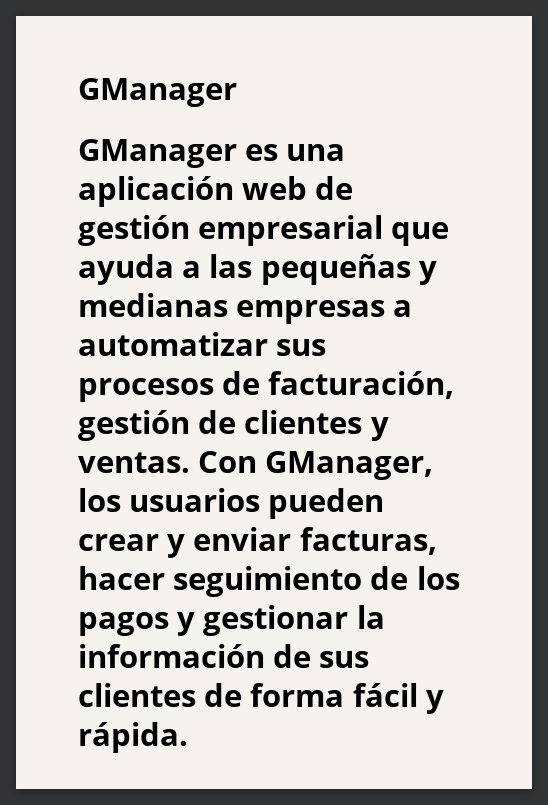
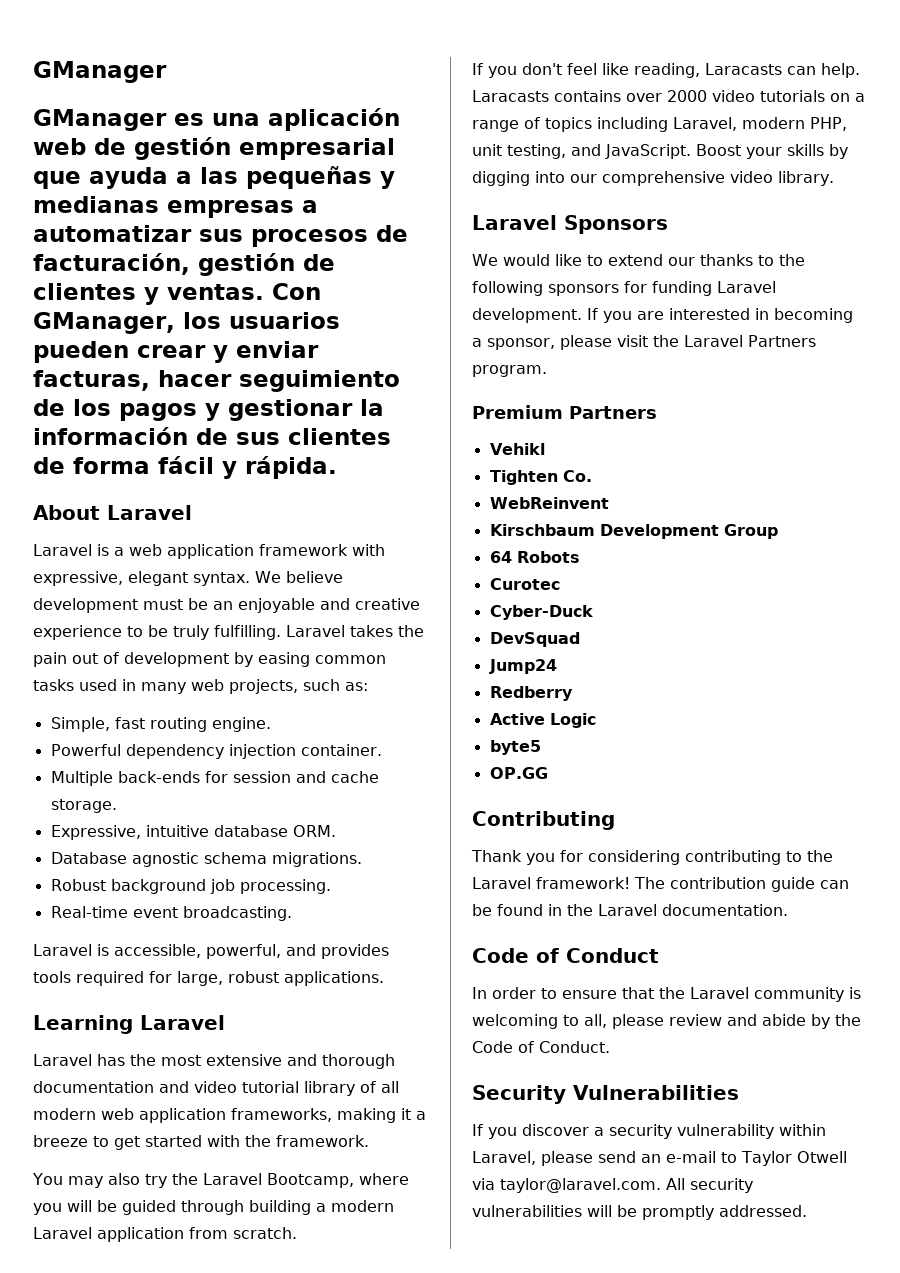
(188, 737) none -> [33,505,192,520] [33,544,385,559] [33,571,343,586] [33,598,420,613] [33,625,424,640] [33,652,386,667] [33,679,368,694] [50,717,271,732] [50,744,382,759] [50,771,379,786] [50,799,117,813] [50,825,336,840] [50,852,362,867] [50,879,331,894] [50,906,292,921] [33,944,389,959] [33,971,384,986] [33,1015,225,1034] [33,1054,395,1069] [33,1081,399,1096] [33,1108,426,1123] [33,1135,369,1150] [32,1173,409,1188] [33,1200,394,1215] [33,1227,297,1242] [472,63,860,78] [472,90,865,102] [472,117,847,132] [472,144,848,159] [472,171,834,186] [472,215,668,234] [472,254,805,266] [472,281,776,296] [472,308,853,323] [472,335,816,350] [472,365,547,377] [472,405,657,419] [489,443,545,455] [489,470,592,485] [489,497,609,509] [489,524,778,539] [489,551,580,563] [489,578,560,590] [489,605,593,620] [489,632,580,647] [488,659,557,674] [489,686,573,701] [489,713,596,728] [489,740,541,755] [489,767,548,779] [472,811,615,830] [471,850,833,865] [472,877,849,892] [472,904,788,916] [472,948,659,963] [472,987,861,1002] [472,1014,861,1029] [472,1041,610,1053] [472,1085,739,1104] [472,1124,826,1139] [472,1151,847,1166] [472,1178,753,1193] [472,1205,807,1220] // About Laravel // Laravel is a web application framework with expressive, elegant syntax. We believe development must be an enjoyable and creative experience to be truly fulfilling. Laravel takes the pain out of development by easing common tasks used in many web projects, such as: // Simple, fast routing engine. // Powerful dependency injection container. // Multiple back-ends for session and cache storage. // Expressive, intuitive database ORM. // Database agnostic schema migrations. // Robust background job processing. // Real-time event broadcasting. // Laravel is accessible, powerful, and provides tools required for large, robust applications. // Learning Laravel // Laravel has the most extensive and thorough documentation and video tutorial library of all modern web application frameworks, making it a breeze to get started with the framework. // You may also try the Laravel Bootcamp, where you will be guided through building a modern Laravel application from scratch. // If you don't feel like reading, Laracasts can help. Laracasts contains over 2000 video tutorials on a range of topics including Laravel, modern PHP, unit testing, and JavaScript. Boost your skills by digging into our comprehensive video library. // Laravel Sponsors // We would like to extend our thanks to the following sponsors for funding Laravel development. If you are interested in becoming a sponsor, please visit the Laravel Partners program. // Premium Partners // Vehikl // Tighten Co. // WebReinvent // Kirschbaum Development Group // 64 Robots // Curotec // Cyber-Duck // DevSquad // Jump24 // Redberry // Active Logic // byte5 // OP.GG // Contributing // Thank you for considering contributing to the Laravel framework! The contribution guide can be found in the Laravel documentation. // Code of Conduct // In order to ensure that the Laravel community is welcoming to all, please review and abide by the Code of Conduct. // Security Vulnerabilities // If you discover a security vulnerability within Laravel, please send an e-mail to Taylor Otwell via taylor@laravel.com. All security vulnerabilities will be promptly addressed.

